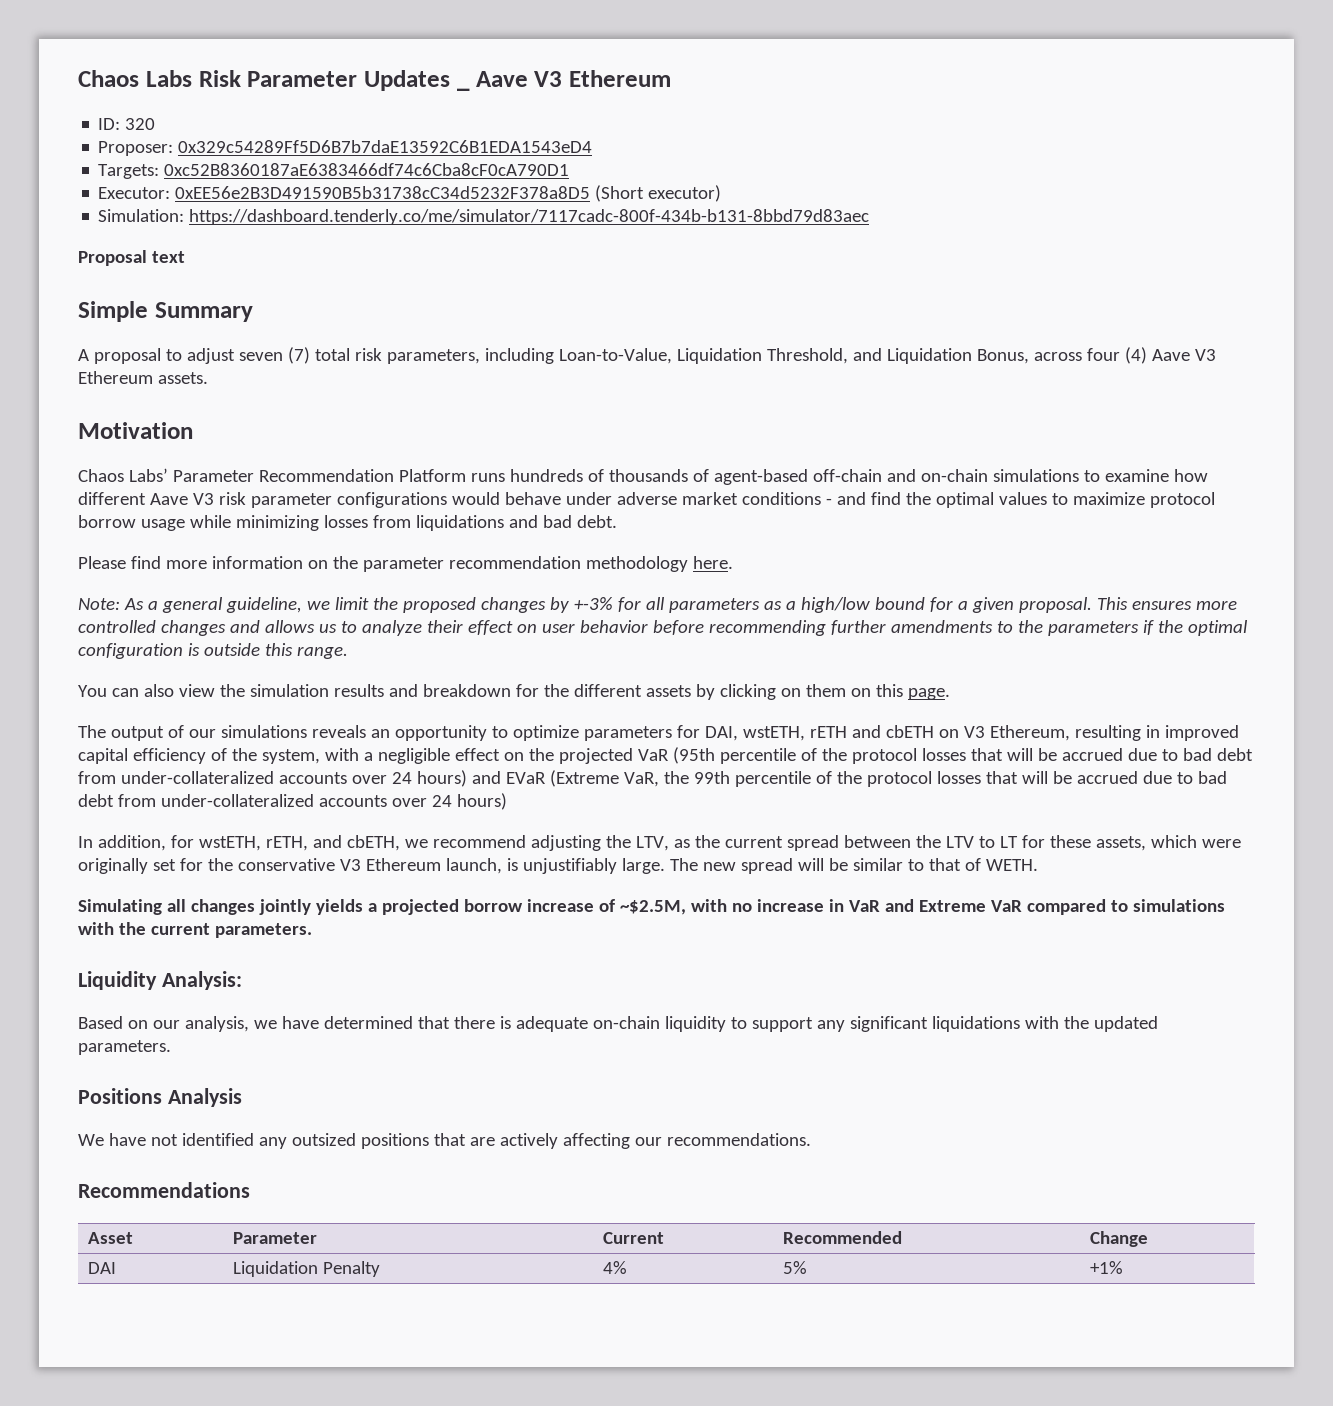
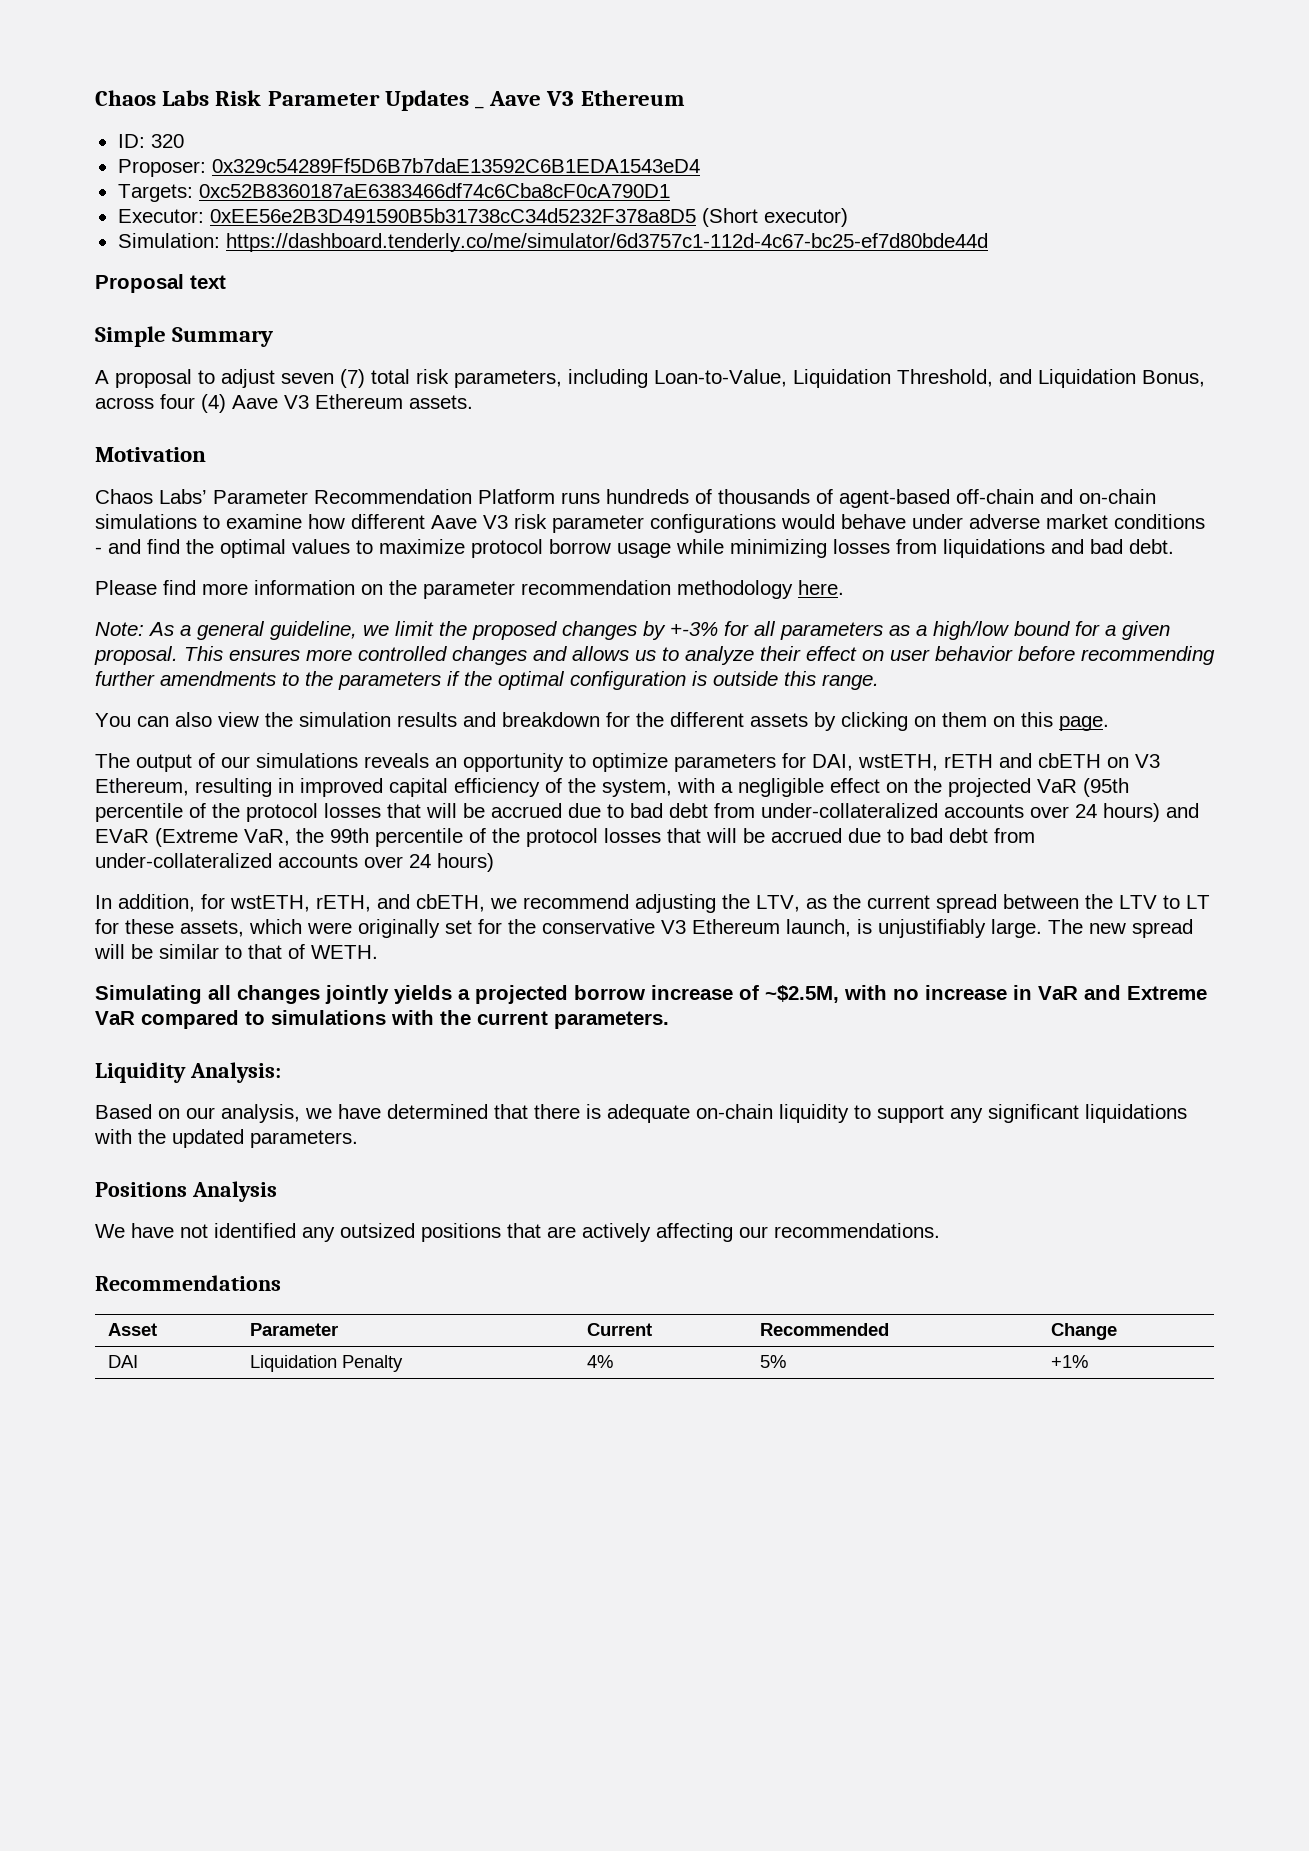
[189,209,870,225] https://dashboard.tenderly.co/me/simulator/7117cadc-800f-434b-b131-8bbd79d83aec -> [225,233,988,252] https://dashboard.tenderly.co/me/simulator/6d3757c1-112d-4c67-bc25-ef7d80bde44d

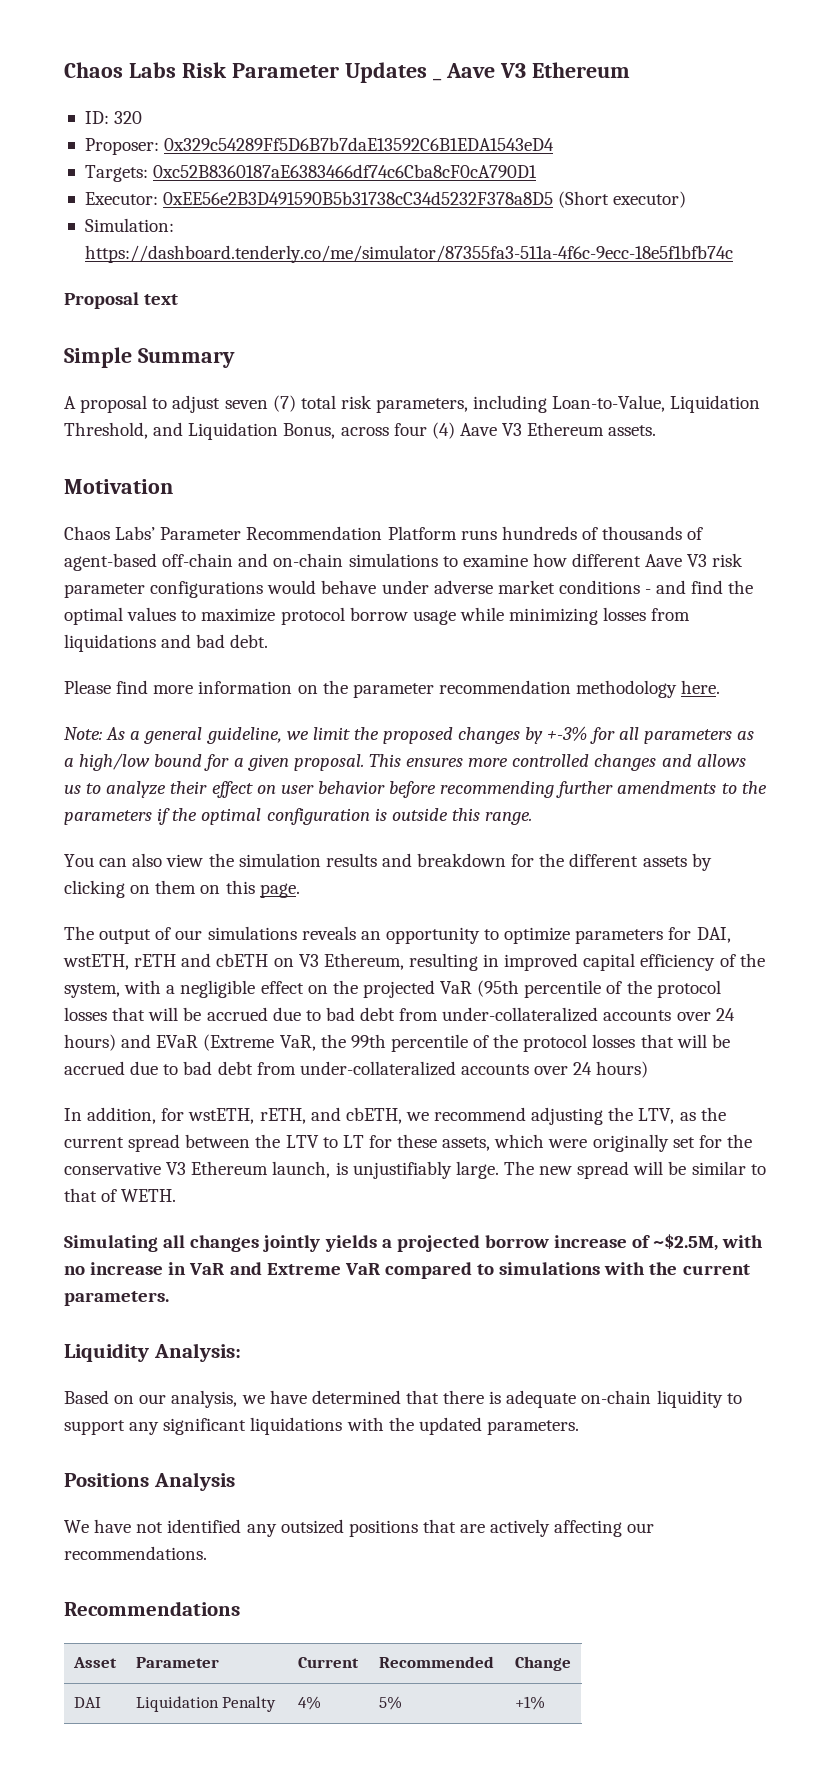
[225,233,988,252] https://dashboard.tenderly.co/me/simulator/6d3757c1-112d-4c67-bc25-ef7d80bde44d -> [84,245,733,263] https://dashboard.tenderly.co/me/simulator/87355fa3-511a-4f6c-9ecc-18e5f1bfb74c

